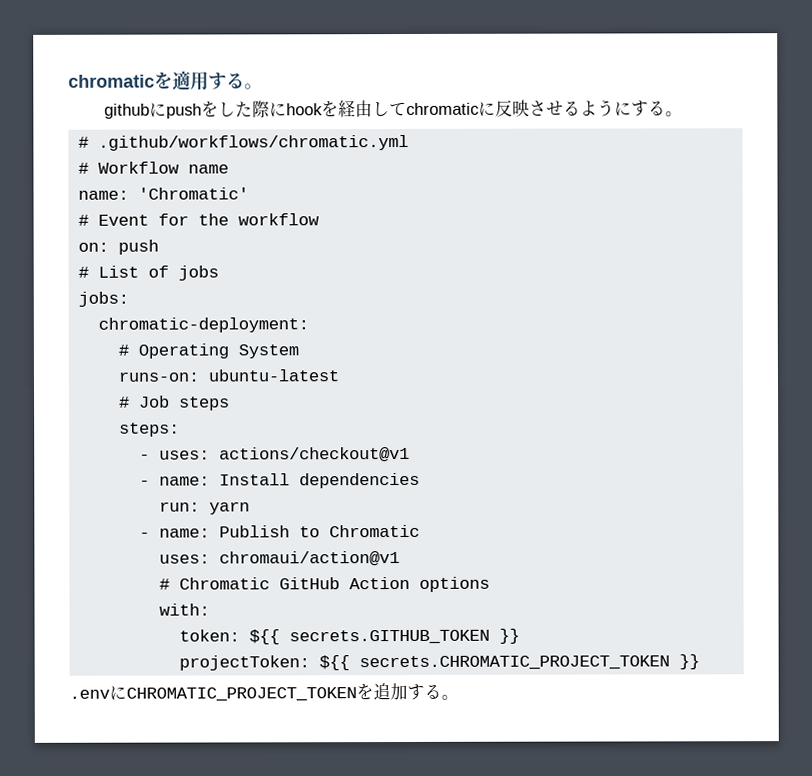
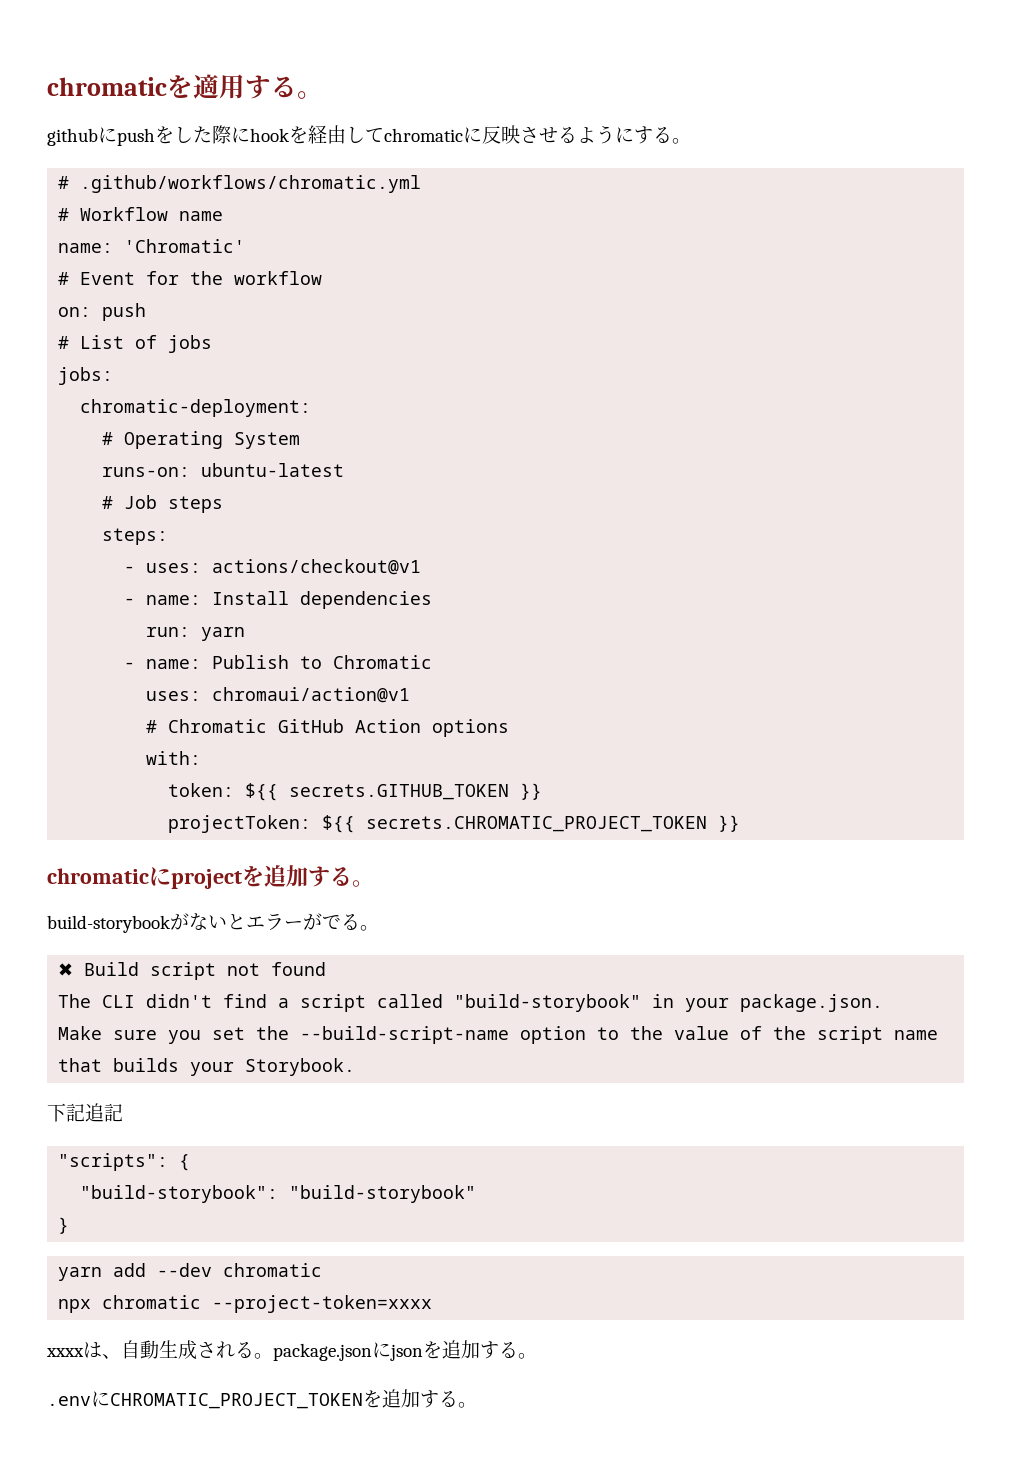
(700, 662) none -> [47,865,374,889] [47,913,379,933] [58,962,327,980] [58,994,884,1012] [58,1026,939,1044] [58,1058,356,1076] [47,1103,123,1122] [58,1153,191,1171] [80,1185,477,1203] [58,1217,70,1234] [58,1263,323,1281] [58,1295,433,1313] [46,1340,537,1361] // chromaticにprojectを追加する。 // build-storybookがないとエラーがでる。 // ✖ Build script not found // The CLI didn't find a script called "build-storybook" in your package.json. // Make sure you set the --build-script-name option to the value of the script name that builds your Storybook. // 下記追記 // "scripts": { // "build-storybook": "build-storybook" // } // yarn add --dev chromatic // npx chromatic --project-token=xxxx // xxxxは、自動生成される。package.jsonにjsonを追加する。

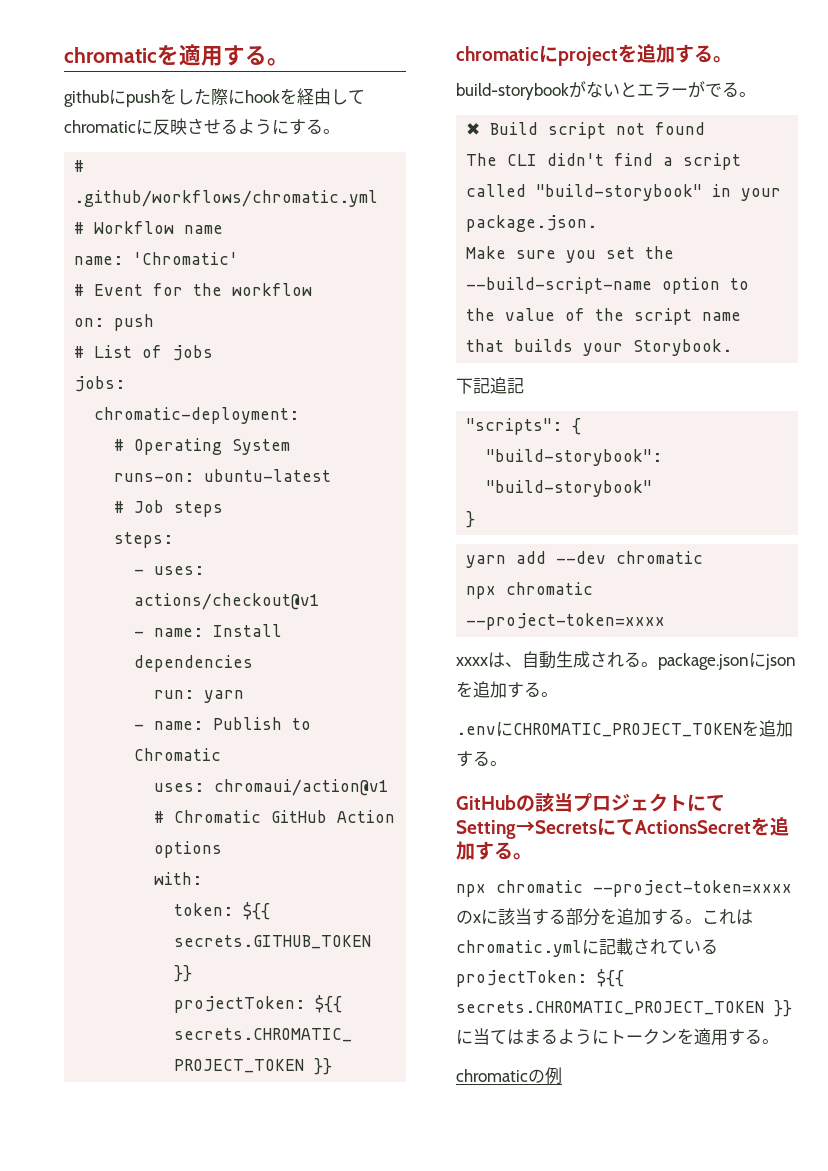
(477, 1405) none -> [456,793,725,812] [456,817,789,839] [456,841,532,860] [456,880,792,897] [456,908,753,926] [456,938,718,957] [456,969,624,987] [456,1000,792,1017] [456,1028,779,1046] [456,1067,562,1085] // GitHubの該当プロジェクトにてSetting→SecretsにてActionsSecretを追加する。 // npx chromatic --project-token=xxxxのxに該当する部分を追加する。これはchromatic.ymlに記載されているprojectToken: ${{ secrets.CHROMATIC_PROJECT_TOKEN }}に当てはまるようにトークンを適用する。 // chromaticの例

